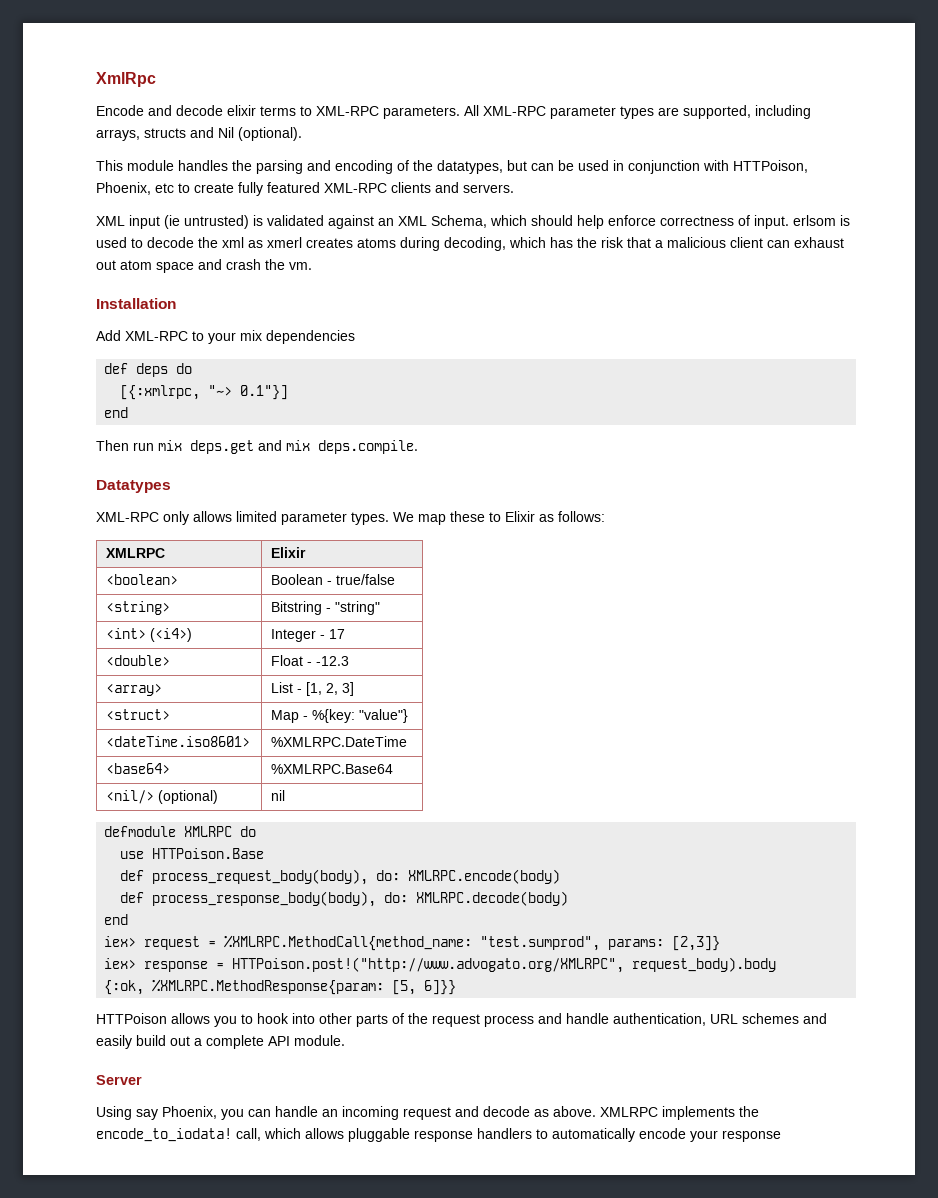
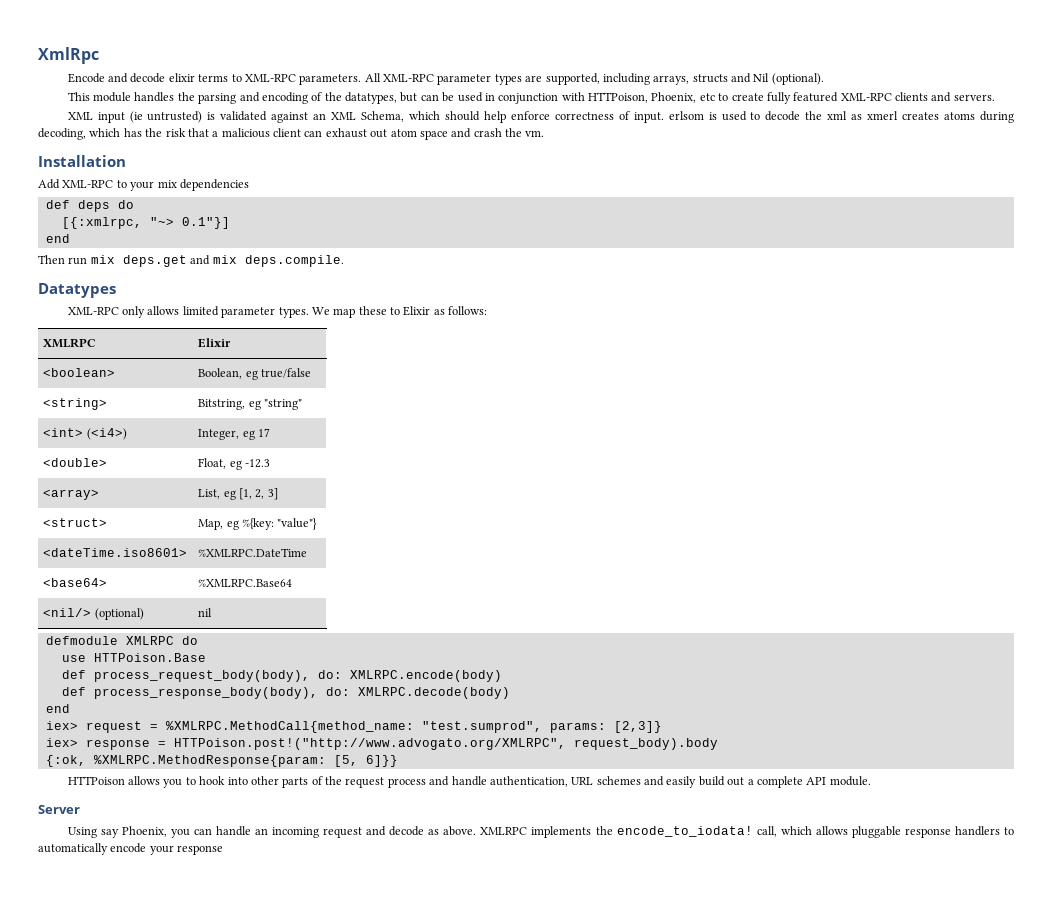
[271,574,333,585] Boolean - -> [198,368,258,380] Boolean, eg
[271,601,332,615] Bitstring - -> [198,399,261,410] Bitstring, eg
[271,629,326,642] Integer - -> [198,429,255,440] Integer, eg
[271,655,313,666] Float - -> [198,458,242,470] Float, eg
[271,682,303,693] List - -> [198,489,236,500] List, eg
[271,710,309,723] Map - -> [198,519,239,530] Map, eg

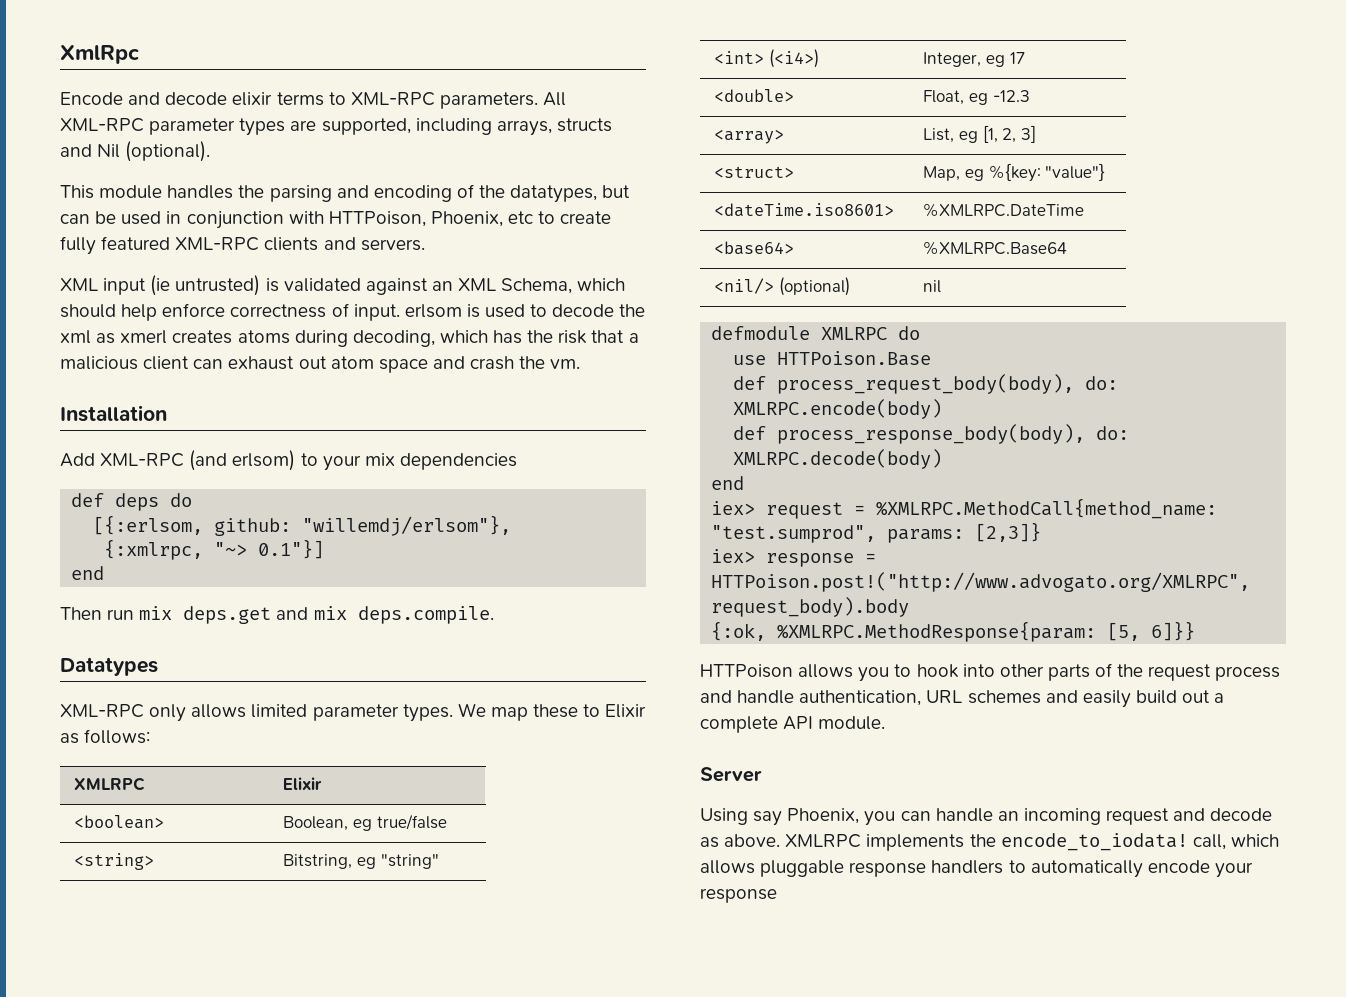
(114, 184) none -> [189,450,296,471] (and erlsom)
[61,217,142,229] [{:xmlrpc, -> [93,515,512,536] [104,539,204,560] [{:erlsom, github: "willemdj/erlsom"}, // {:xmlrpc,

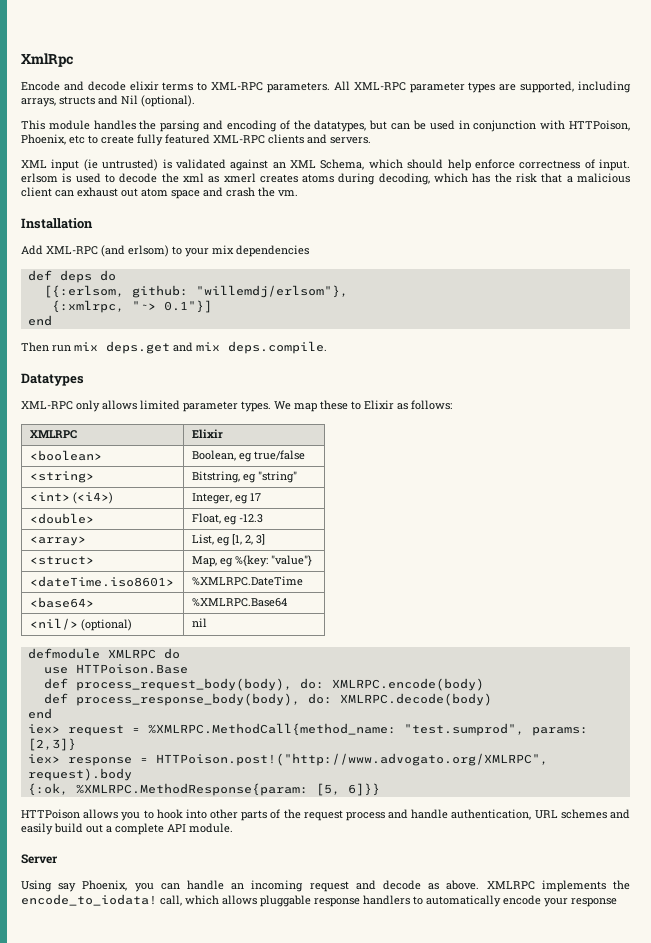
[711,597,910,617] request_body).body -> [27,768,132,781] request).body

